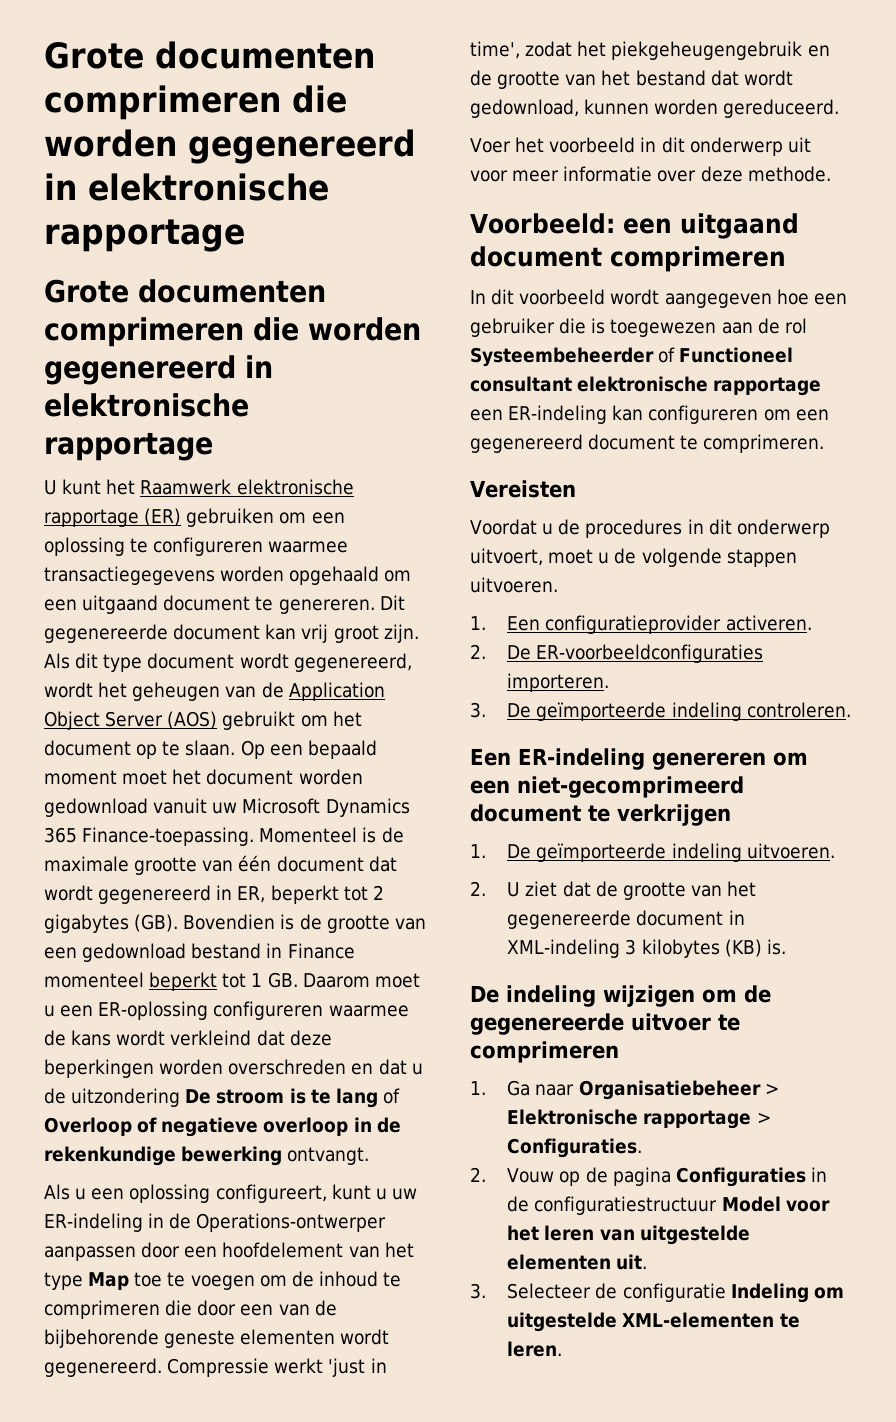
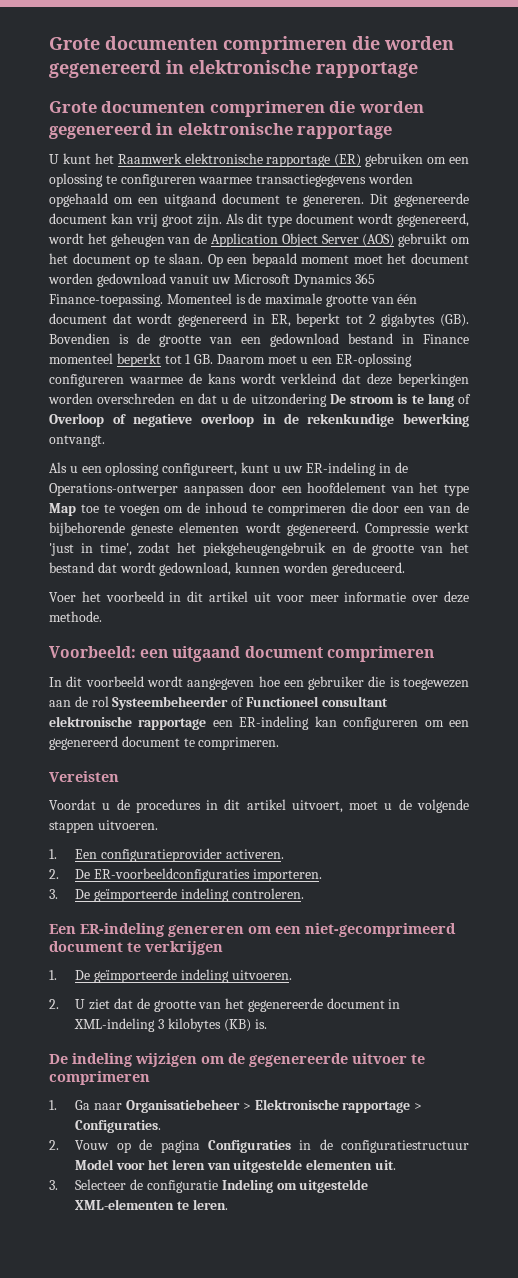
[689,137,783,156] onderwerp -> [209,591,249,602] artikel
[736,519,830,538] onderwerp -> [246,799,286,810] artikel

